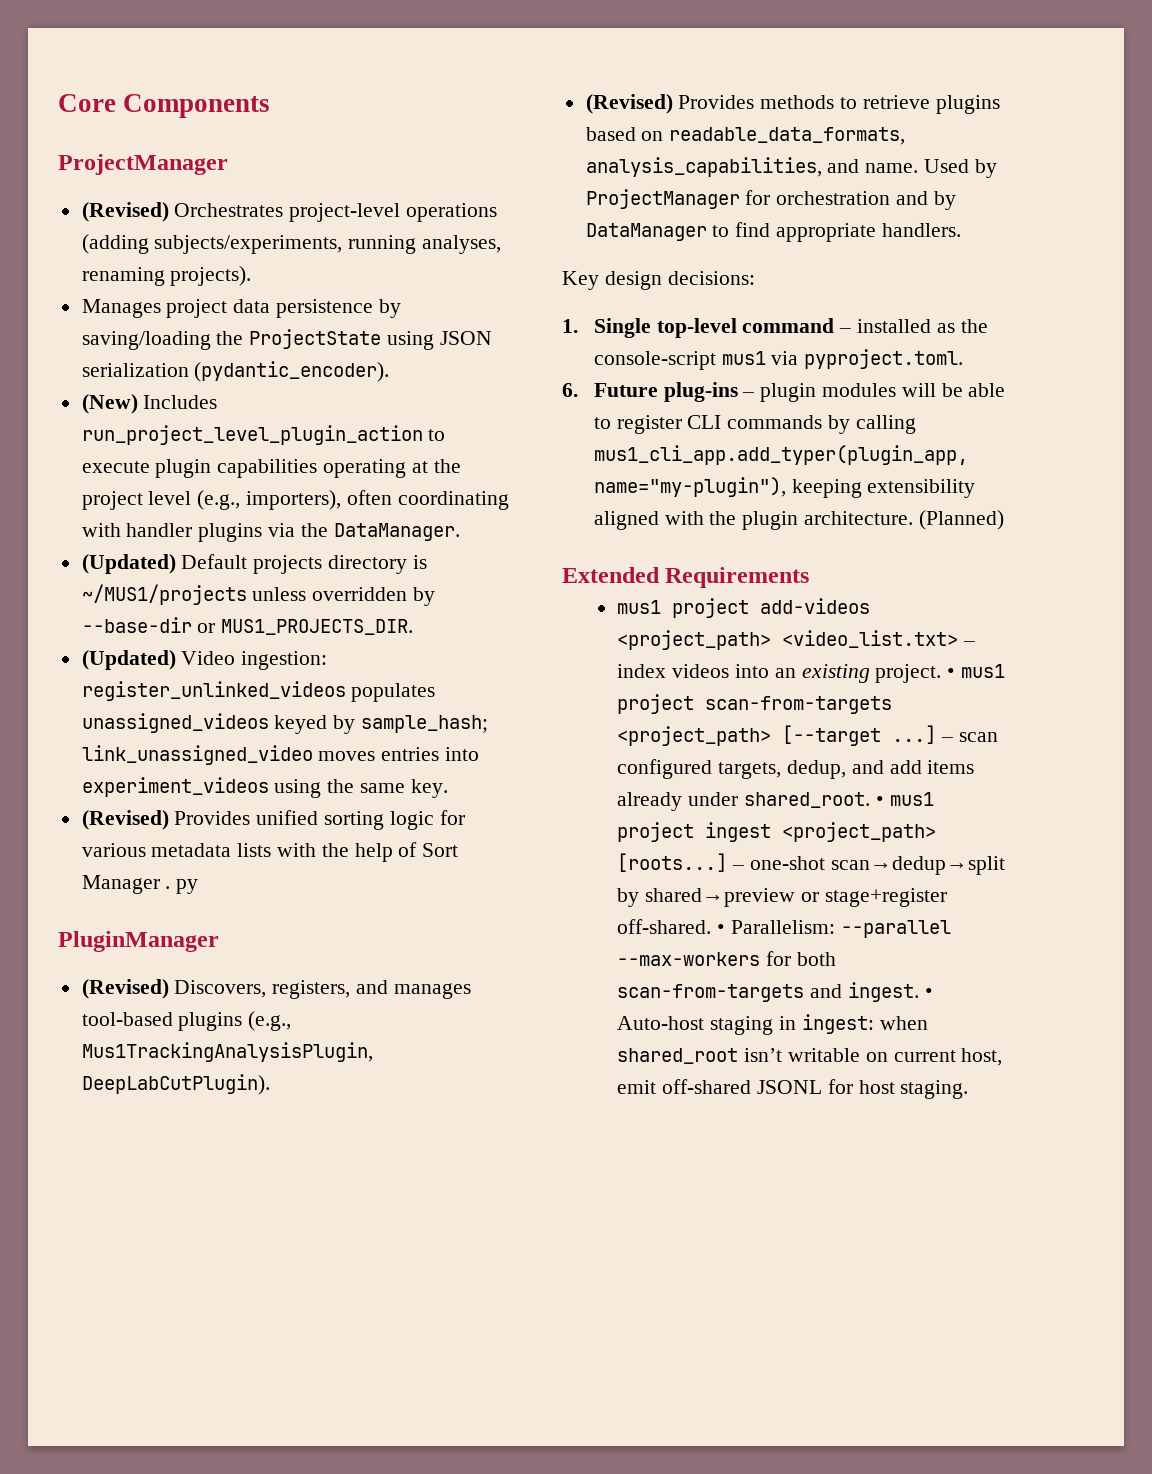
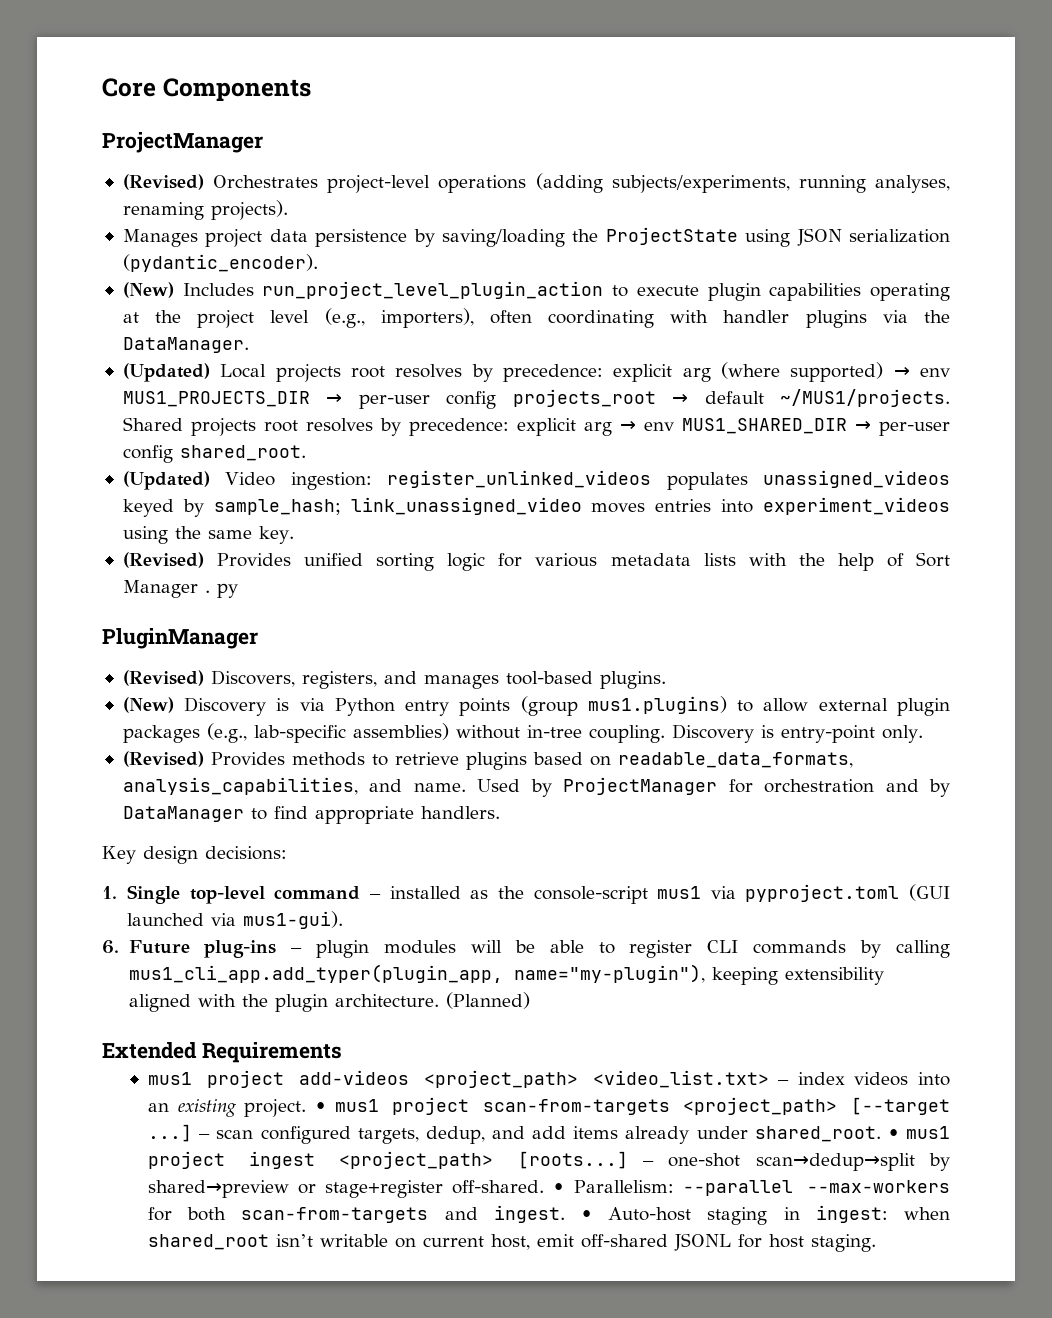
[181,554,427,574] [81,584,436,606] [81,617,414,635] Default projects directory is ~/MUS1/projects unless overridden by --base-dir or MUS1_PROJECTS_DIR. -> [220,362,951,382] [122,389,951,409] [122,417,950,436] [122,445,306,463] Local projects root resolves by precedence: explicit arg (where supported) → env MUS1_PROJECTS_DIR → per-user config projects_root → default ~/MUS1/projects. Shared projects root resolves by precedence: explicit arg → env MUS1_SHARED_DIR → per-user config shared_root.
[178,1011,292,1031] [81,1042,373,1062] [81,1074,270,1095] plugins (e.g., Mus1TrackingAnalysisPlugin, DeepLabCutPlugin). -> [599,671,666,689] [122,696,950,716] [122,723,923,743] plugins. // (New) Discovery is via Python entry points (group mus1.plugins) to allow external plugin packages (e.g., lab-specific assemblies) without in-tree coupling. Discovery is entry-point only.
[804,349,964,369] pyproject.toml. -> [745,884,951,902] [127,911,344,929] pyproject.toml (GUI launched via mus1-gui).

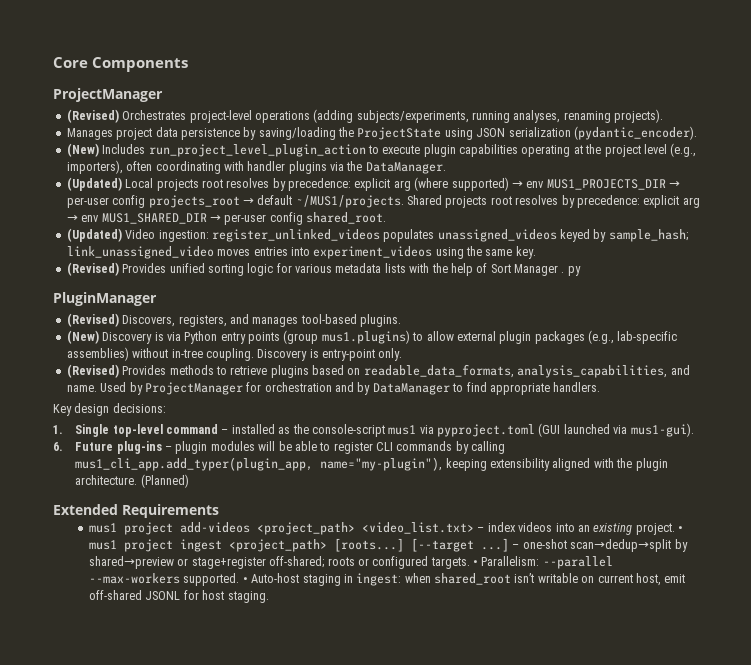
[482,1097,951,1115] [148,1124,950,1144] [148,1151,226,1169] scan-from-targets <project_path> [--target ...] – scan configured targets, dedup, and add items already under shared_root. • mus1 project -> (174, 545) none
(628, 1160) none -> [411,538,510,552] [--target ...]
[452,1180,950,1196] [148,1205,565,1223] off-shared. • Parallelism: --parallel --max-workers for both scan-from-targets and ingest. -> [269,556,613,569] [89,573,240,586] off-shared; roots or configured targets. • Parallelism: --parallel --max-workers supported.

